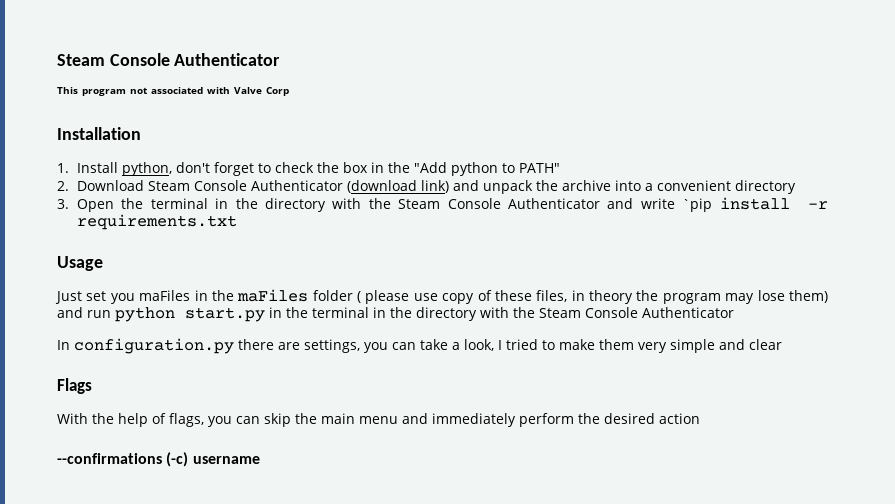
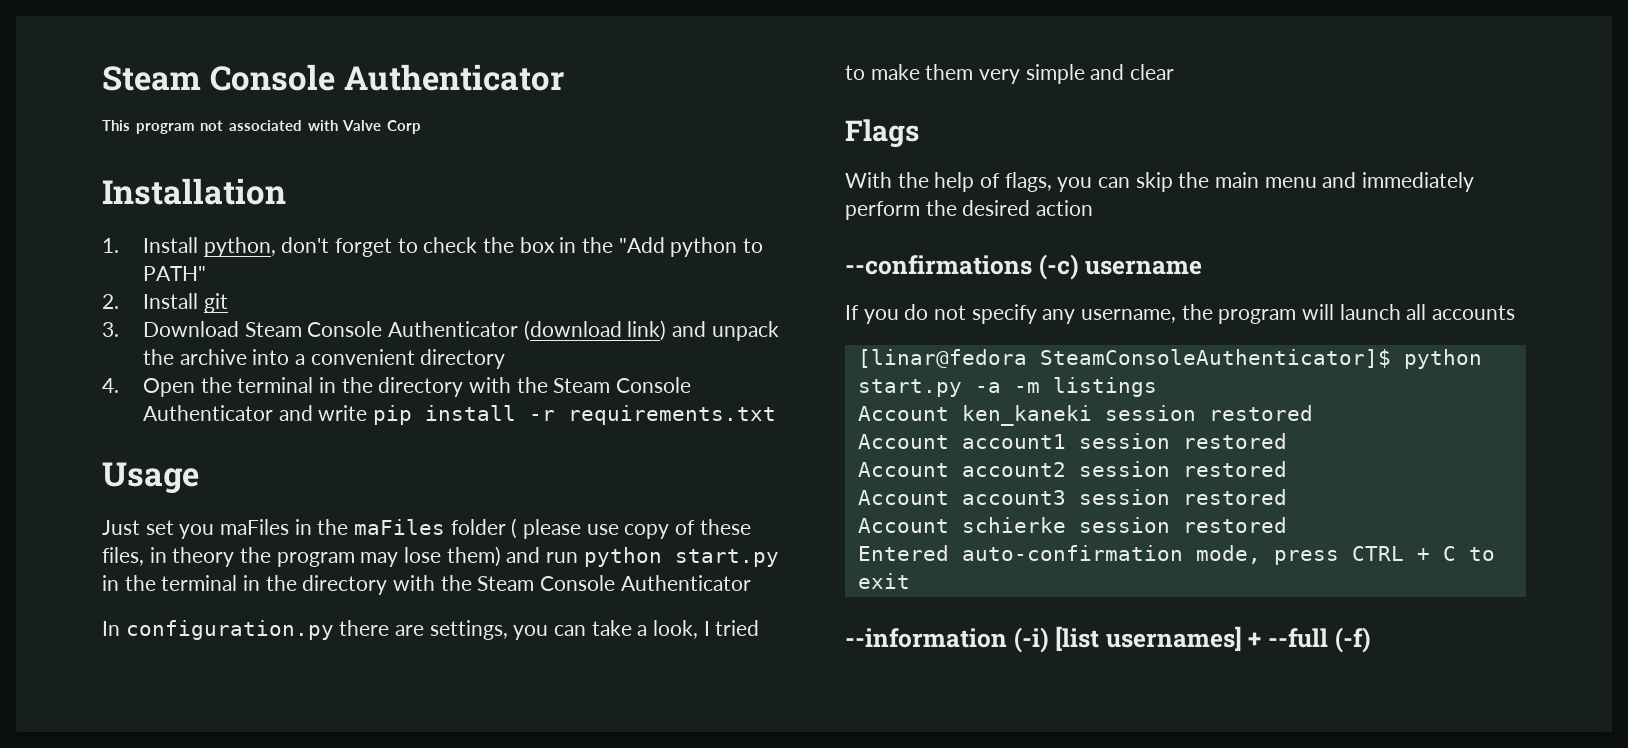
(69, 186) none -> [142,293,228,313] [102,322,119,337] Install git // 3.
[57,199,69,209] 3. -> [102,378,119,393] 4.
[682,198,713,212] `pip -> [372,405,412,425] pip
(260, 460) none -> [845,304,1516,324] [857,349,1482,369] [857,377,1157,397] [857,405,1313,426] [857,433,1287,449] [857,461,1287,477] [857,489,1287,505] [857,517,1287,533] [857,545,1495,565] [857,573,910,589] [845,626,1371,653] // If you do not specify any username, the program will launch all accounts // [linar@fedora SteamConsoleAuthenticator]$ python start.py -a -m listings // Account ken_kaneki session restored // Account account1 session restored // Account account2 session restored // Account account3 session restored // Account schierke session restored // Entered auto-confirmation mode, press CTRL + C to exit // --information (-i) [list usernames] + --full (-f)

